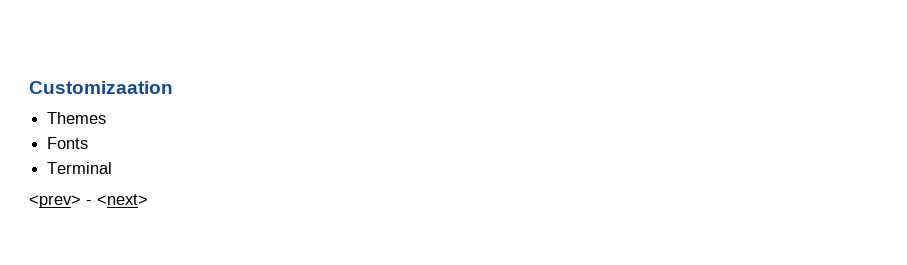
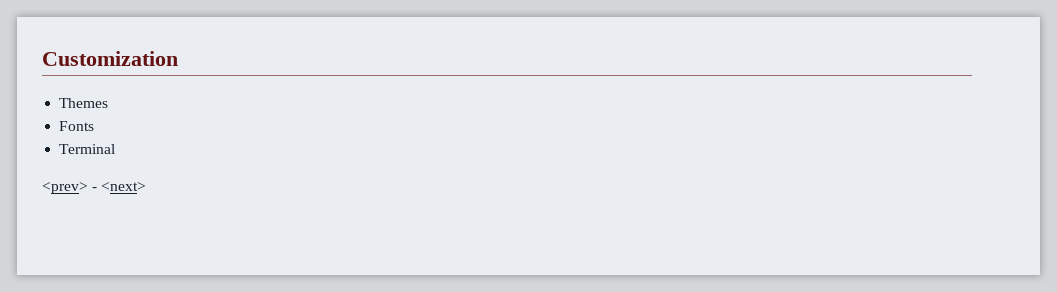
[29,81,173,94] Customizaation -> [42,51,178,66] Customization

